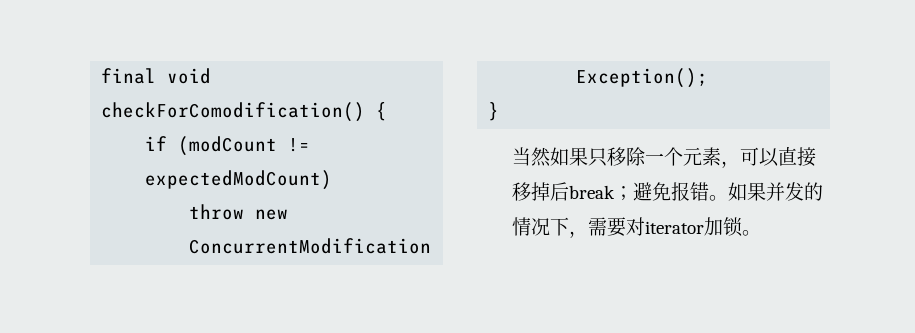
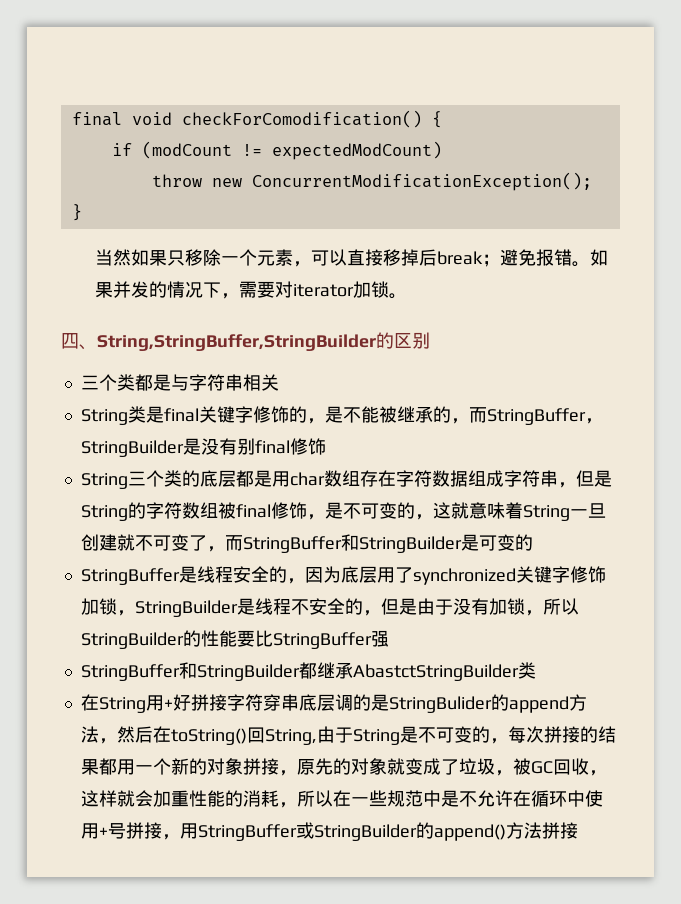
(761, 233) none -> [61,332,430,351] [80,374,279,391] [80,406,603,425] [80,438,326,457] [80,470,612,489] [80,502,606,521] [80,534,533,553] [80,566,606,585] [80,598,579,617] [80,630,389,649] [80,662,536,681] [80,694,587,713] [80,726,616,745] [80,758,607,776] [80,790,603,808] [80,822,578,841] // 四、String,StringBuffer,StringBuilder的区别 // 三个类都是与字符串相关 // String类是final关键字修饰的，是不能被继承的，而StringBuffer，StringBuilder是没有别final修饰 // String三个类的底层都是用char数组存在字符数据组成字符串，但是String的字符数组被final修饰，是不可变的，这就意味着String一旦创建就不可变了，而StringBuffer和StringBuilder是可变的 // StringBuffer是线程安全的，因为底层用了synchronized关键字修饰加锁，StringBuilder是线程不安全的，但是由于没有加锁，所以StringBuilder的性能要比StringBuffer强 // StringBuffer和StringBuilder都继承AbastctStringBuilder类 // 在String用+好拼接字符穿串底层调的是StringBulider的append方法，然后在toString()回String,由于String是不可变的，每次拼接的结果都用一个新的对象拼接，原先的对象就变成了垃圾，被GC回收，这样就会加重性能的消耗，所以在一些规范中是不允许在循环中使用+号拼接，用StringBuffer或StringBuilder的append()方法拼接

